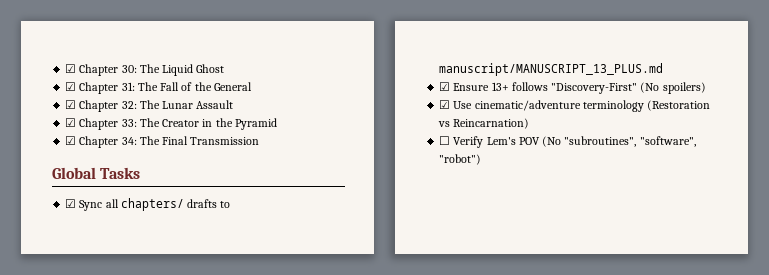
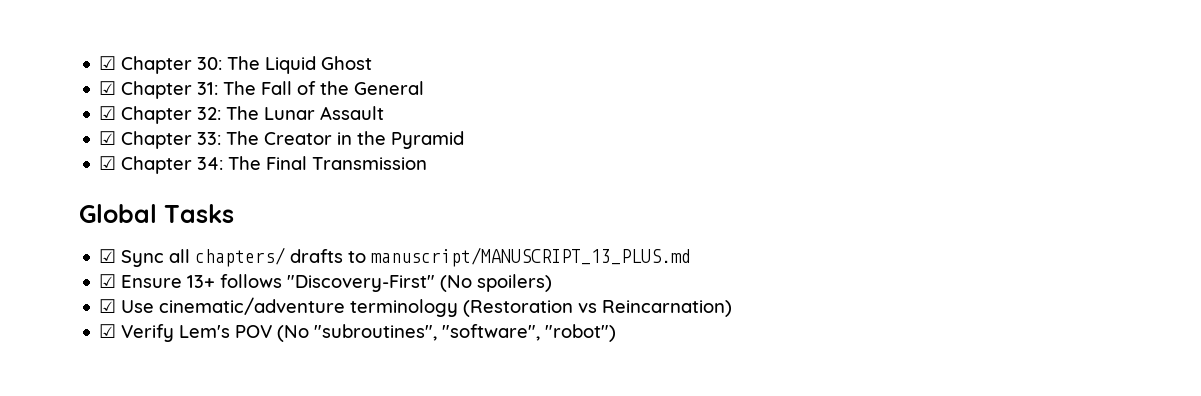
[439,136,451,145] ☐ -> [99,324,117,338] ☑

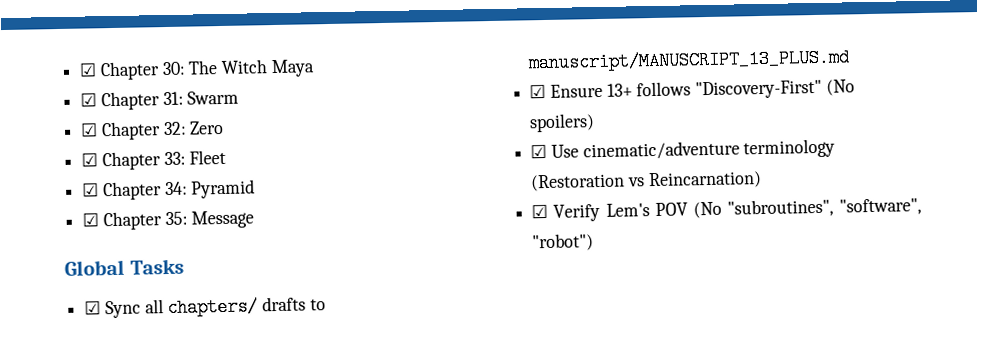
[265,56,373,74] Liquid Ghost -> [221,59,315,78] Witch Maya
[223,81,425,95] The Fall of the General -> [187,90,240,105] Swarm
[226,106,385,120] The Lunar Assault -> [189,120,225,135] Zero
[226,131,387,145] The Creator in the -> [189,149,227,165] [82,181,188,201] Fleet // ☑ Chapter 34:
[197,156,428,170] 34: The Final Transmission -> [164,210,255,229] 35: Message

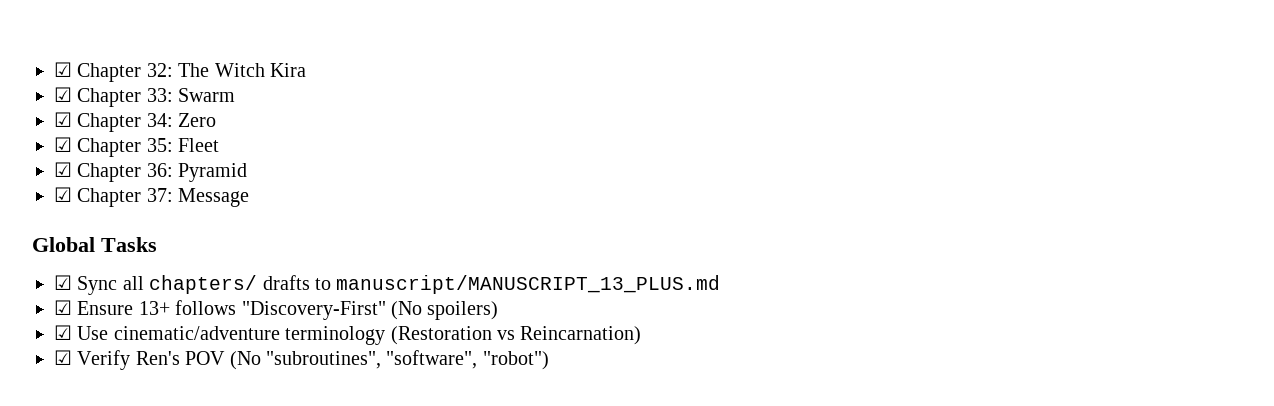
[79,61,186,81] ☑ Chapter 30: -> [54,62,173,82] ☑ Chapter 32:
[270,59,315,78] [80,91,184,111] Maya // ☑ Chapter 31: -> [270,63,306,77] [54,87,173,107] Kira // ☑ Chapter 33:
[162,121,187,136] 32: -> [146,113,173,127] 34:
[163,151,186,166] 33: -> [146,138,173,152] 35:
[164,181,188,196] 34: -> [146,163,173,177] 36:
[164,211,188,226] 35: -> [146,188,173,202] 37:
[605,203,650,217] Lem's -> [135,351,180,365] Ren's

